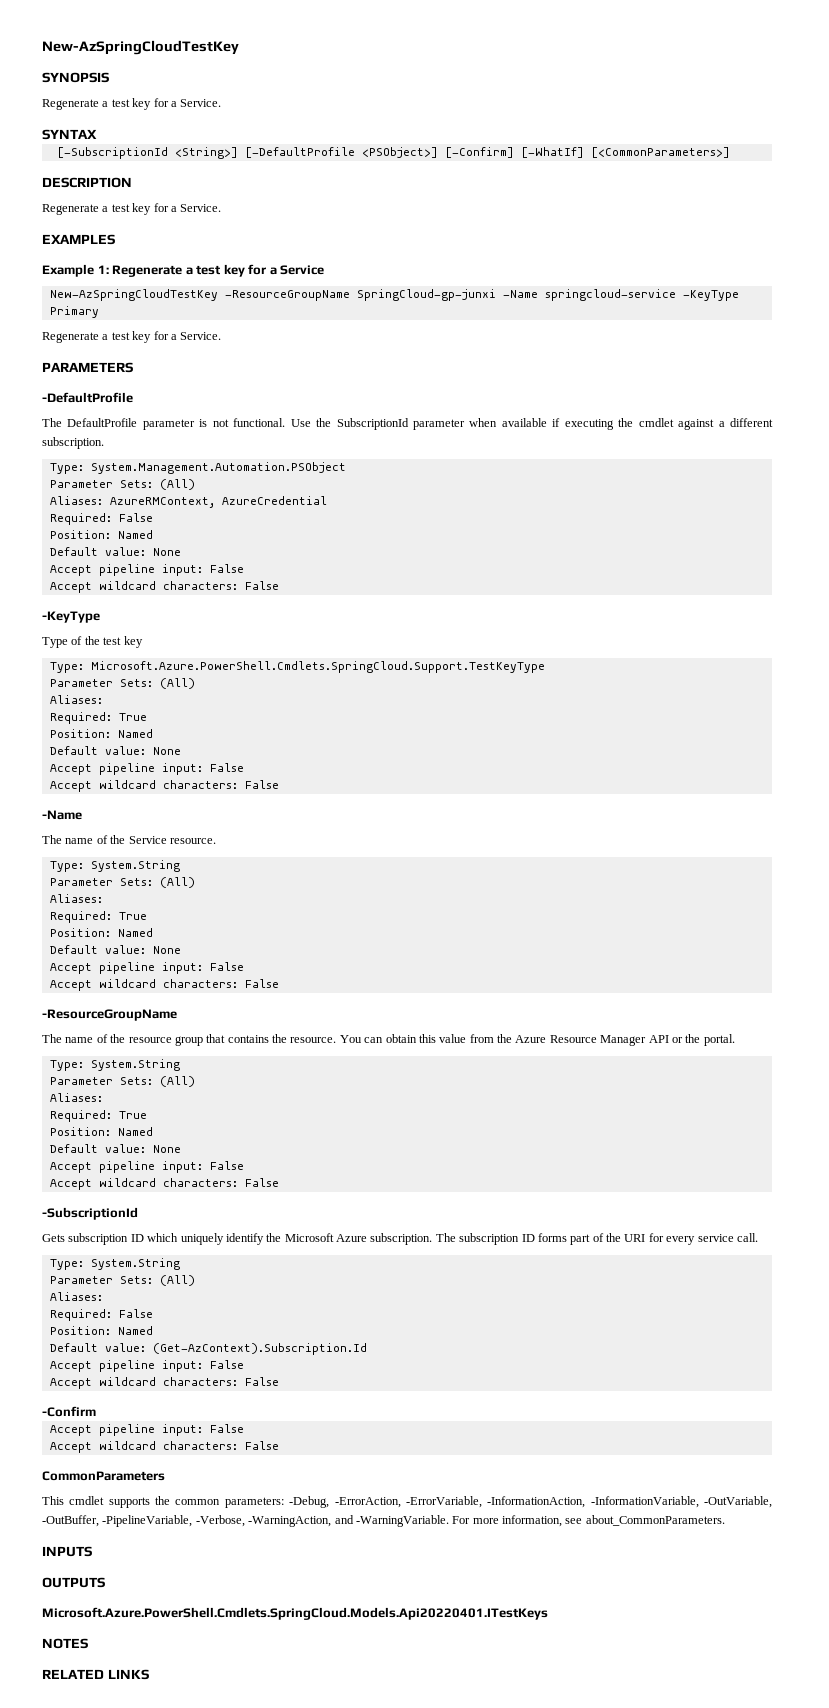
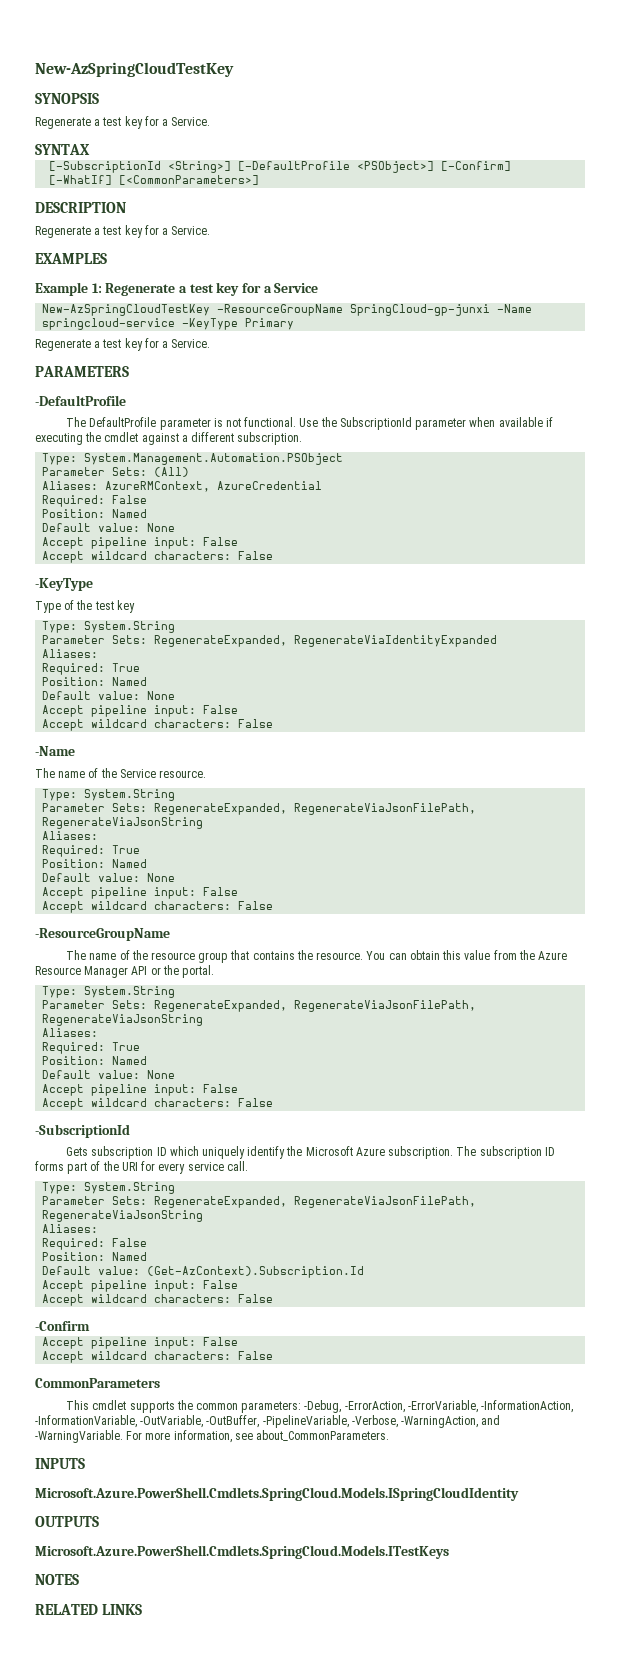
[90,661,545,673] [49,678,195,689] Microsoft.Azure.PowerShell.Cmdlets.SpringCloud.Support.TestKeyType // Parameter Sets: (All) -> [84,621,176,633] [42,635,498,647] System.String // Parameter Sets: RegenerateExpanded, RegenerateViaIdentityExpanded
[159,877,195,888] (All) -> [154,803,477,815] [42,817,204,829] RegenerateExpanded, RegenerateViaJsonFilePath, RegenerateViaJsonString
[159,1076,195,1087] (All) -> [154,1000,477,1012] [42,1014,204,1026] RegenerateExpanded, RegenerateViaJsonFilePath, RegenerateViaJsonString
[159,1275,195,1286] (All) -> [154,1196,477,1208] [42,1210,204,1222] RegenerateExpanded, RegenerateViaJsonFilePath, RegenerateViaJsonString
(92, 1551) none -> [35,1487,519,1501] // Microsoft.Azure.PowerShell.Cmdlets.SpringCloud.Models.ISpringCloudIdentity
[42,1607,548,1620] Microsoft.Azure.PowerShell.Cmdlets.SpringCloud.Models.Api20220401.ITestKeys -> [35,1545,449,1559] Microsoft.Azure.PowerShell.Cmdlets.SpringCloud.Models.ITestKeys

